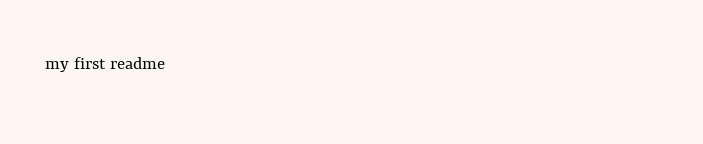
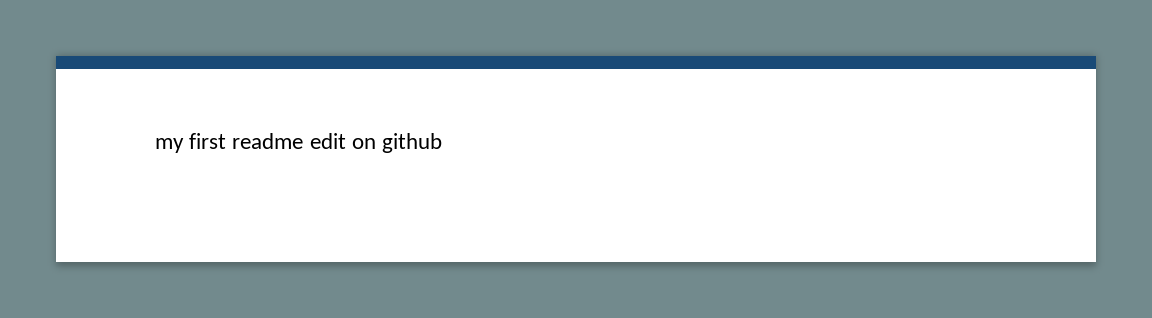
(165, 63) none -> [309,133,443,153] edit on github

